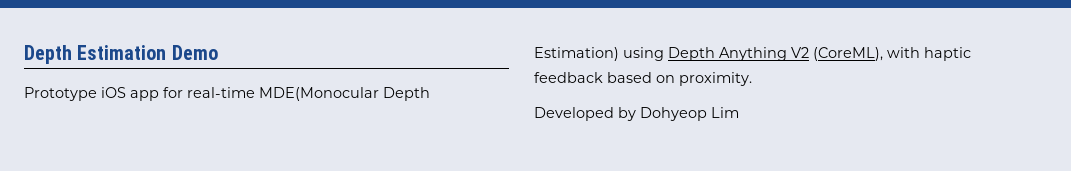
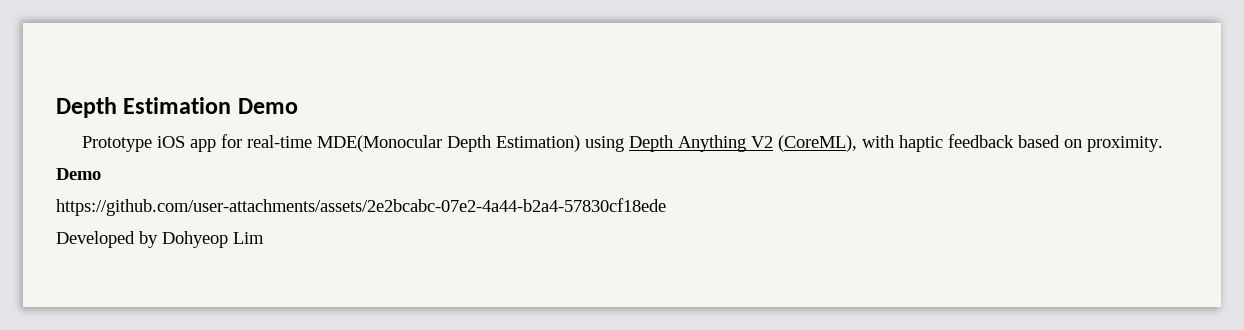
(752, 79) none -> [56,168,101,180] [56,198,666,216] // Demo // https://github.com/user-attachments/assets/2e2bcabc-07e2-4a44-b2a4-57830cf18ede

